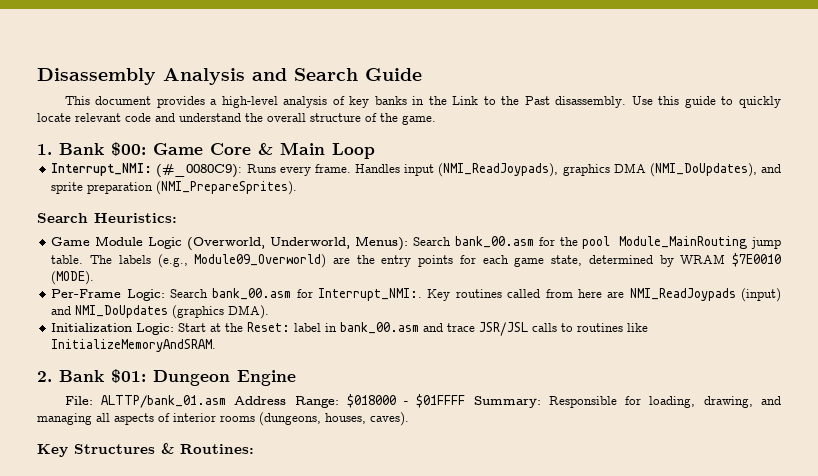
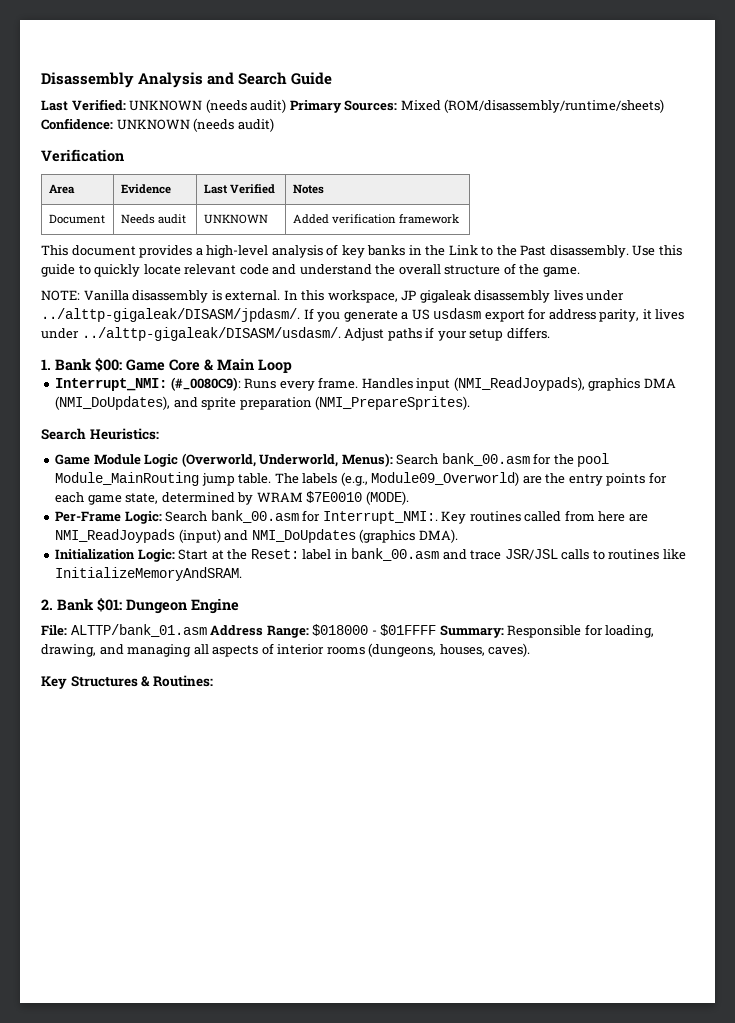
(422, 74) none -> [41,99,665,113] [41,118,274,132] [41,149,124,162] [48,184,75,194] [120,184,171,194] [203,184,275,194] [292,184,324,194] [48,214,105,224] [120,214,186,224] [203,214,268,224] [292,214,460,224] // Last Verified: UNKNOWN (needs audit) Primary Sources: Mixed (ROM/disassembly/runtime/sheets) Confidence: UNKNOWN (needs audit) // Verification // Area | Evidence | Last Verified | Notes // Document | Needs audit | UNKNOWN | Added verification framework
(436, 120) none -> [41,290,625,303] [41,308,685,322] [41,327,550,341] // NOTE: Vanilla disassembly is external. In this workspace, JP gigaleak disassembly lives under ../alttp-gigaleak/DISASM/jpdasm/. If you generate a US usdasm export for address parity, it lives under ../alttp-gigaleak/DISASM/usdasm/. Adjust paths if your setup differs.

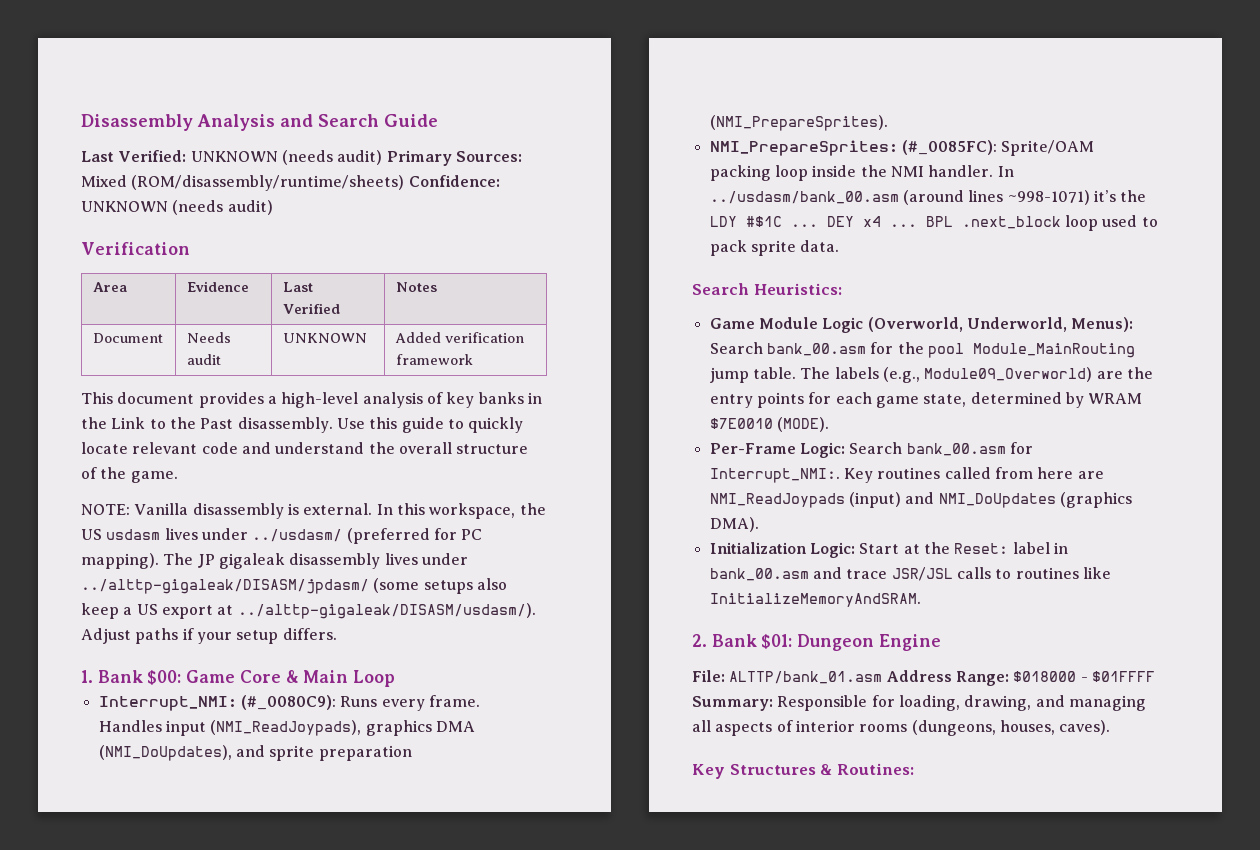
(398, 296) none -> [519,503,546,515] [81,528,483,544] [81,553,194,569] the US usdasm lives under ../usdasm/ (preferred for PC mapping). The
[41,308,685,322] [41,327,341,341] ../alttp-gigaleak/DISASM/jpdasm/. If you generate a US usdasm export for address parity, it lives under ../alttp-gigaleak/DISASM/usdasm/. -> [81,578,507,594] [81,603,536,619] ../alttp-gigaleak/DISASM/jpdasm/ (some setups also keep a US export at ../alttp-gigaleak/DISASM/usdasm/).
(471, 403) none -> [709,140,1095,156] [709,165,1014,181] [709,190,1147,205] [709,215,1158,231] [709,240,840,256] // NMI_PrepareSprites: (#_0085FC): Sprite/OAM packing loop inside the NMI handler. In ../usdasm/bank_00.asm (around lines ~998-1071) it’s the LDY #$1C ... DEY x4 ... BPL .next_block loop used to pack sprite data.

